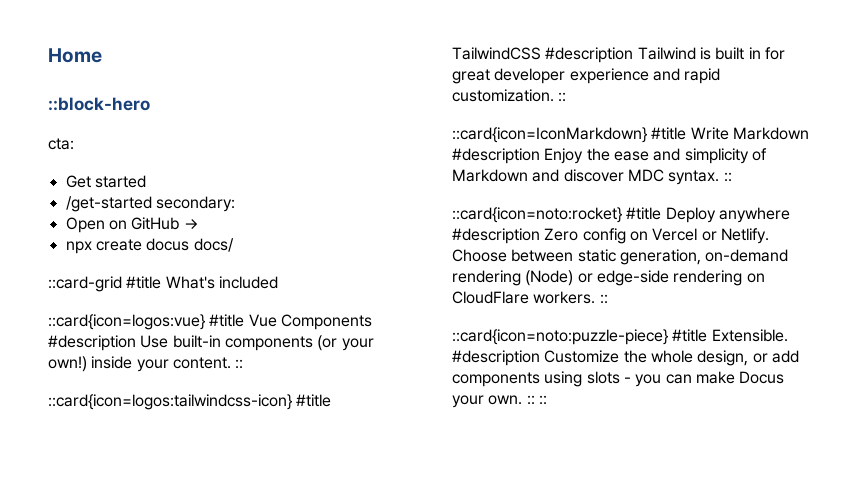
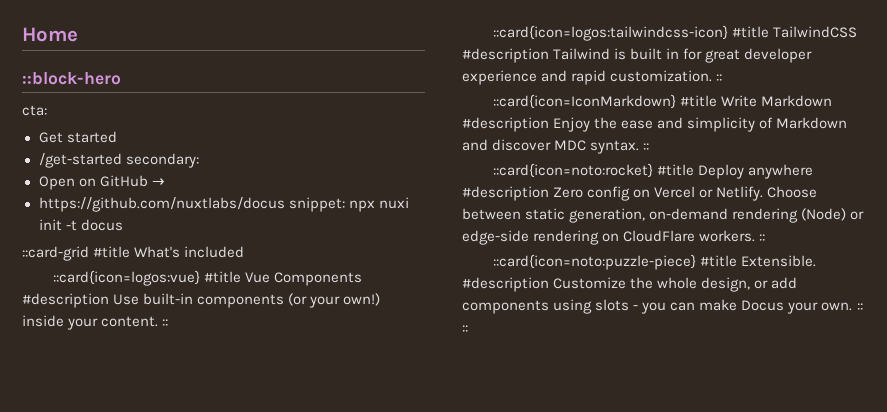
[65,239,142,254] npx create -> [38,197,409,212] [38,219,77,231] https://github.com/nuxtlabs/docus snippet: npx nuxi init -t
[193,238,234,252] docs/ -> (123, 225) none

